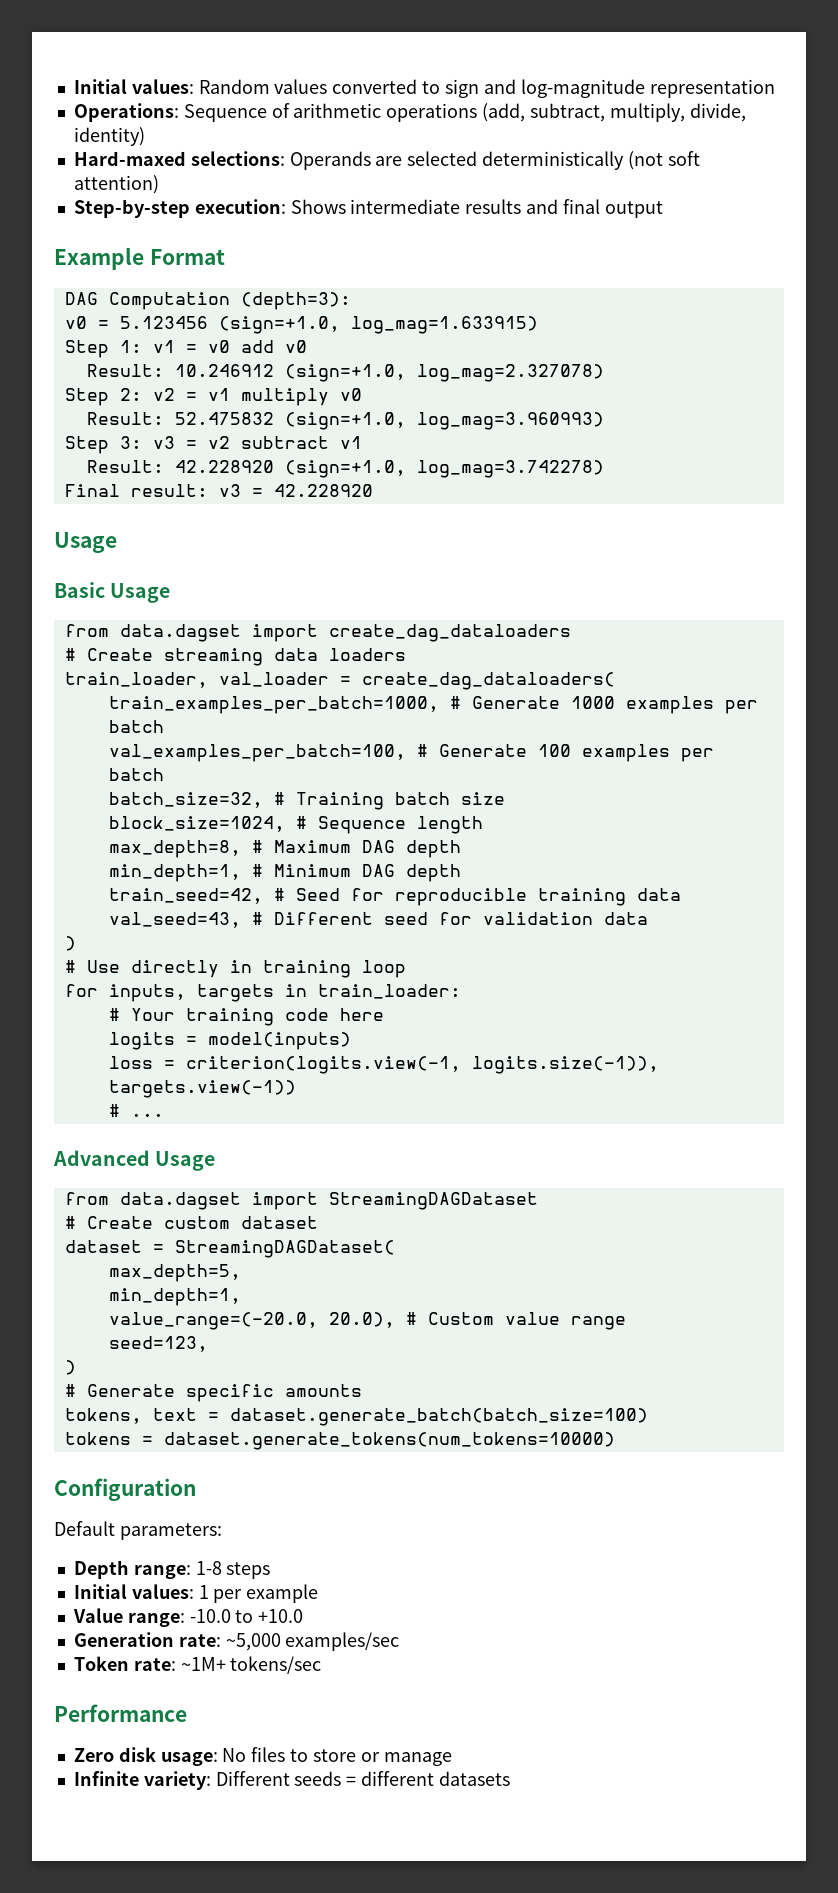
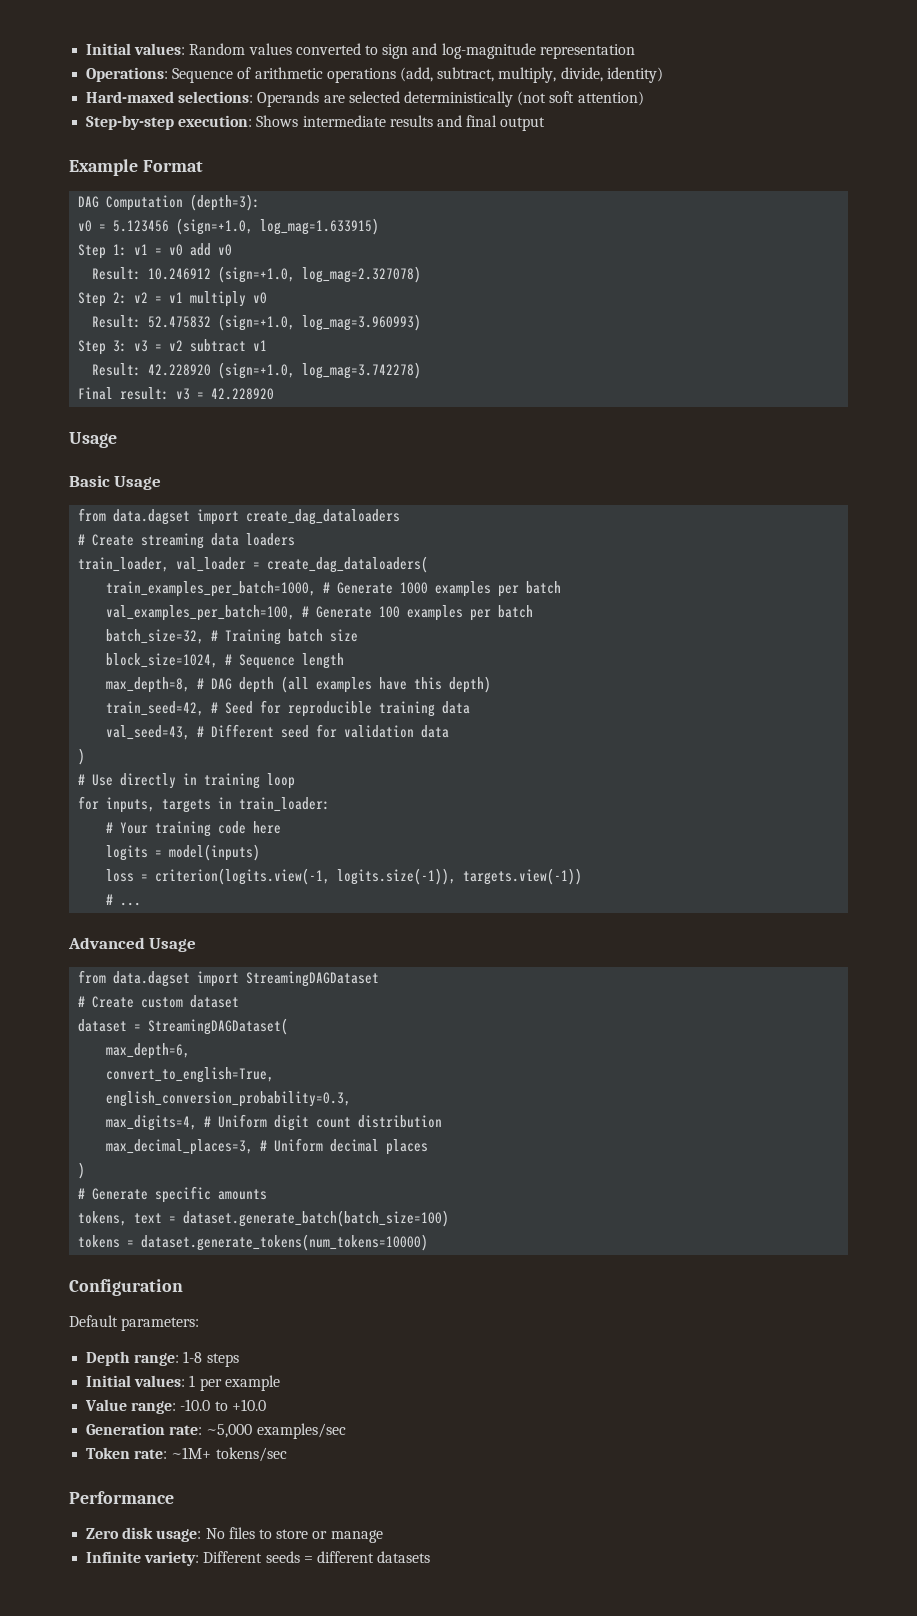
[273,840,461,858] [108,864,461,882] Maximum DAG depth // min_depth=1, # Minimum DAG depth -> [211,676,492,693] DAG depth (all examples have this depth)
[108,1264,241,1282] [108,1288,241,1306] [108,1312,626,1330] [108,1336,208,1352] max_depth=5, // min_depth=1, // value_range=(-20.0, 20.0), # Custom value range // seed=123, -> [106,1043,191,1059] [106,1067,275,1083] [106,1091,352,1107] [106,1114,443,1131] [106,1138,429,1155] max_depth=6, // convert_to_english=True, // english_conversion_probability=0.3, // max_digits=4, # Uniform digit count distribution // max_decimal_places=3, # Uniform decimal places

